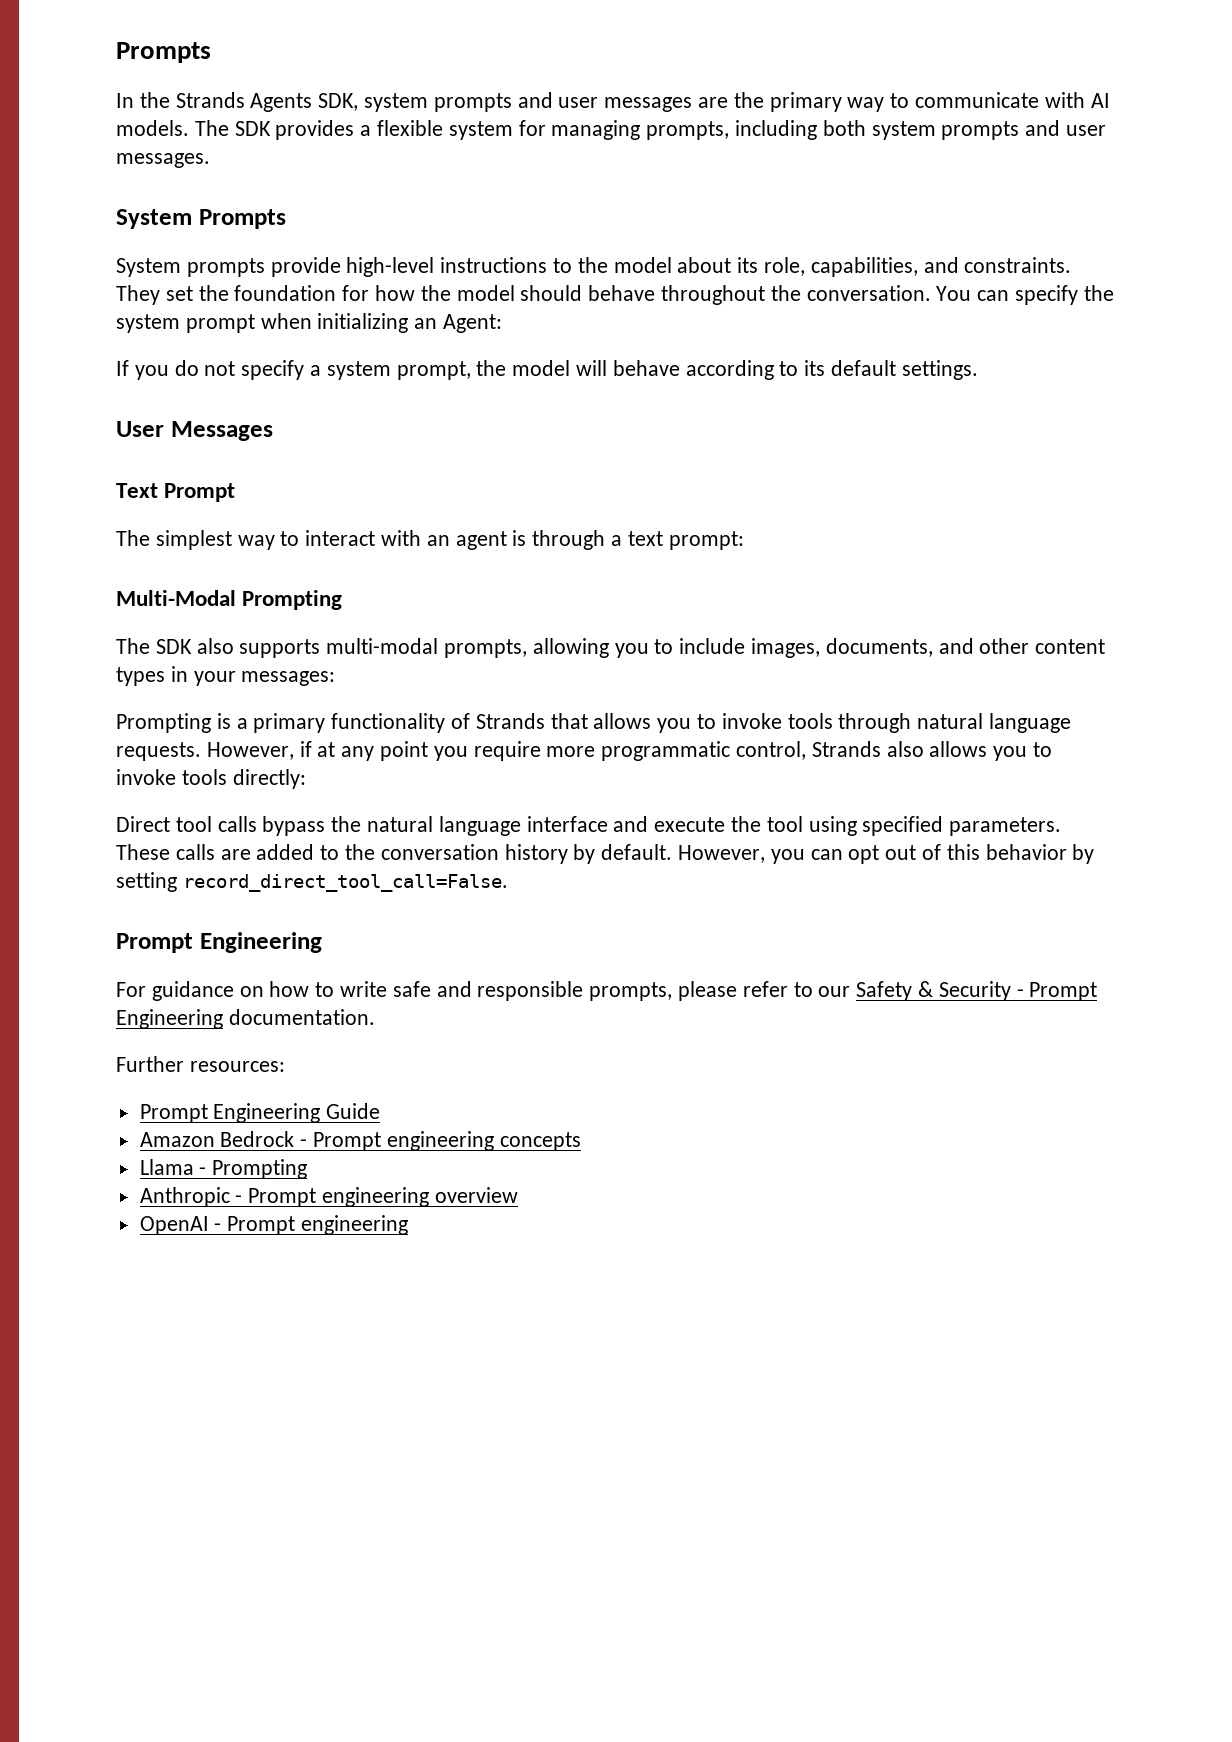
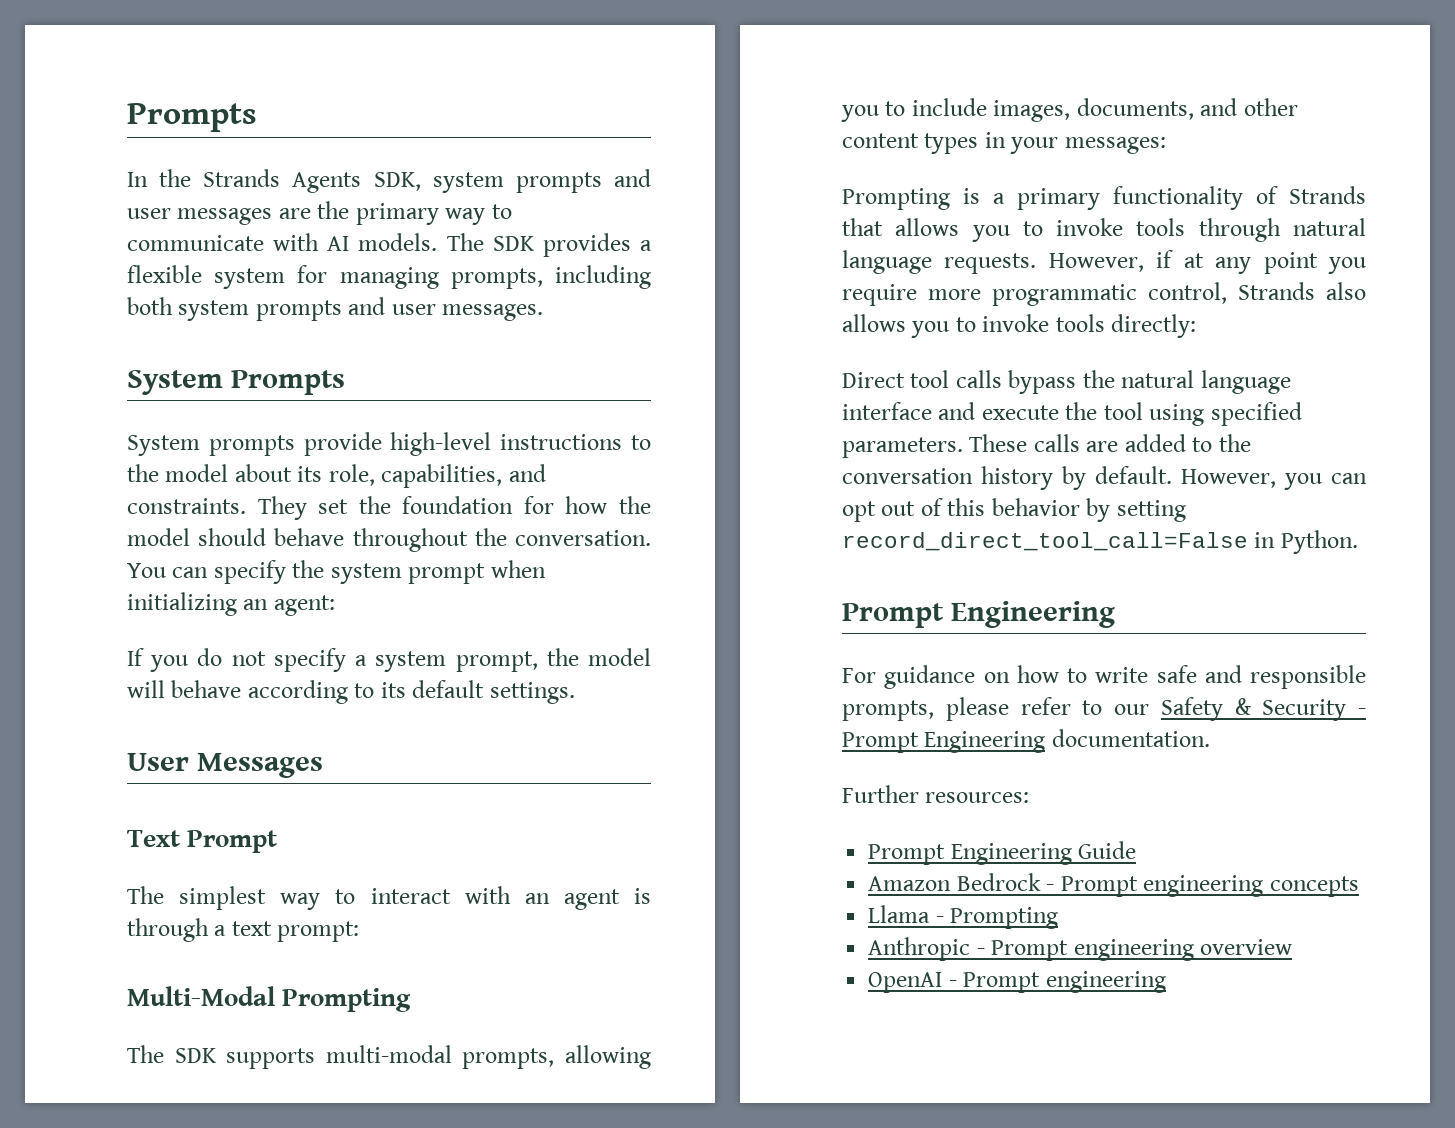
[443,314,503,333] Agent: -> [273,595,335,616] agent:
[196,638,234,654] also -> (217, 1055) none
[182,874,508,892] record_direct_tool_call=False. -> [842,530,1358,554] record_direct_tool_call=False in Python.

